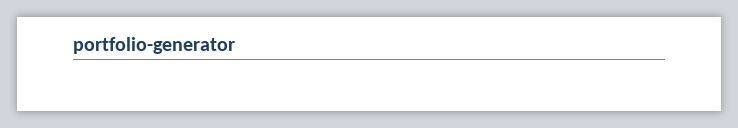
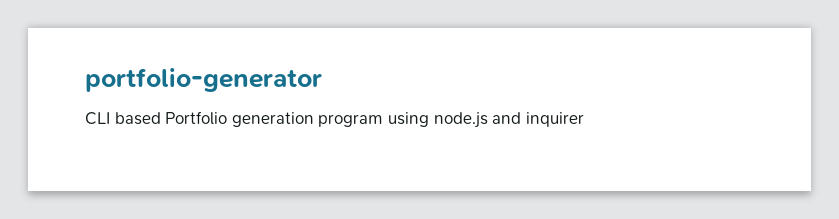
(235, 45) none -> [85,111,584,128] // CLI based Portfolio generation program using node.js and inquirer

